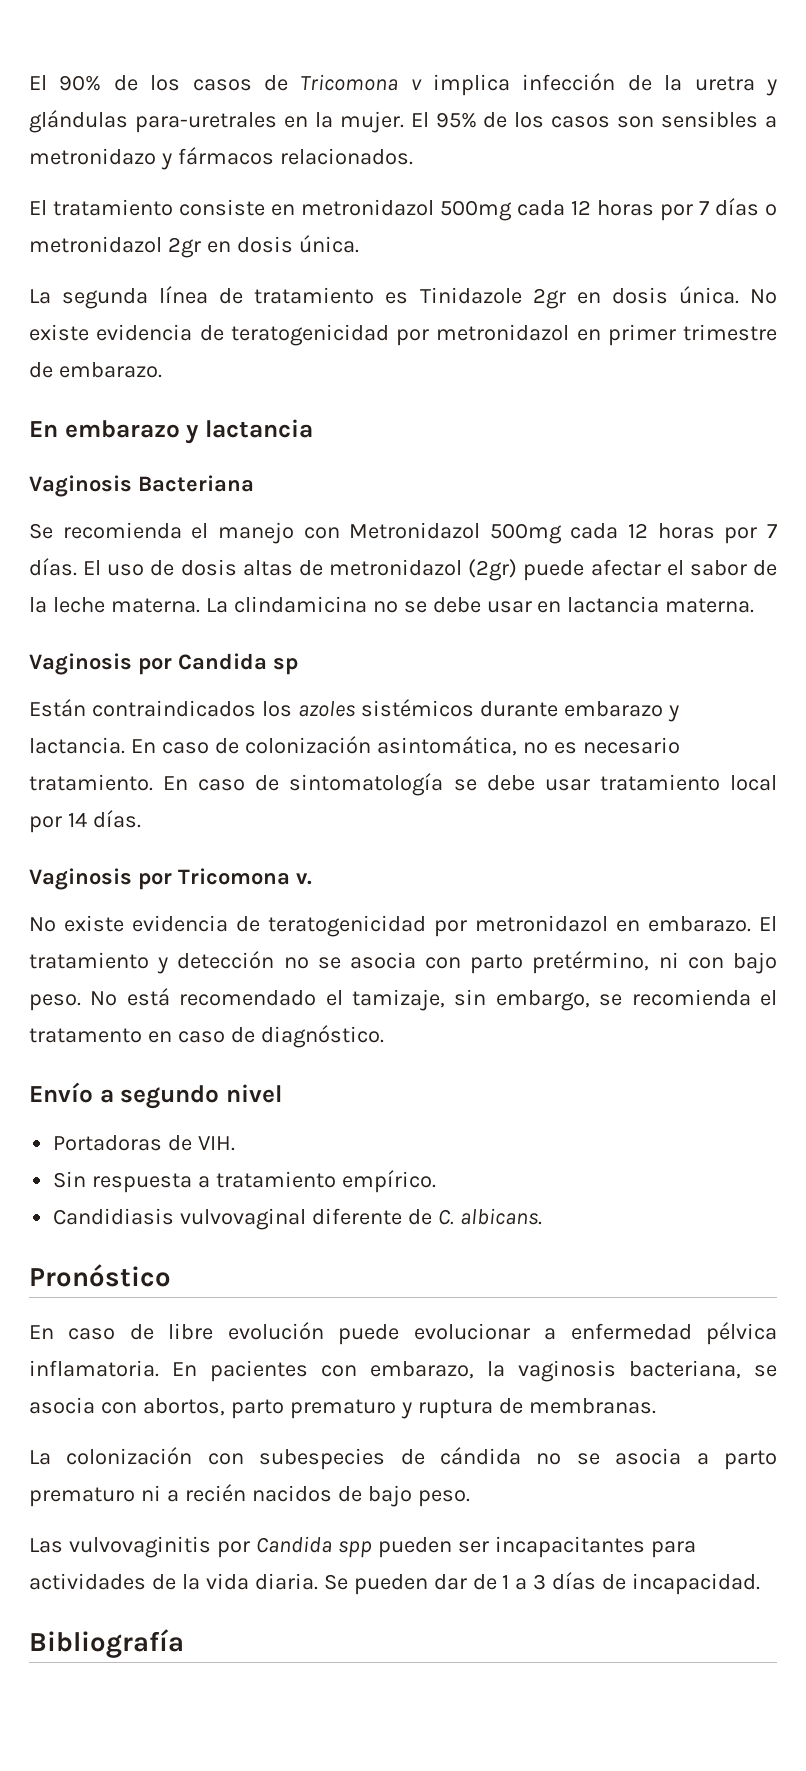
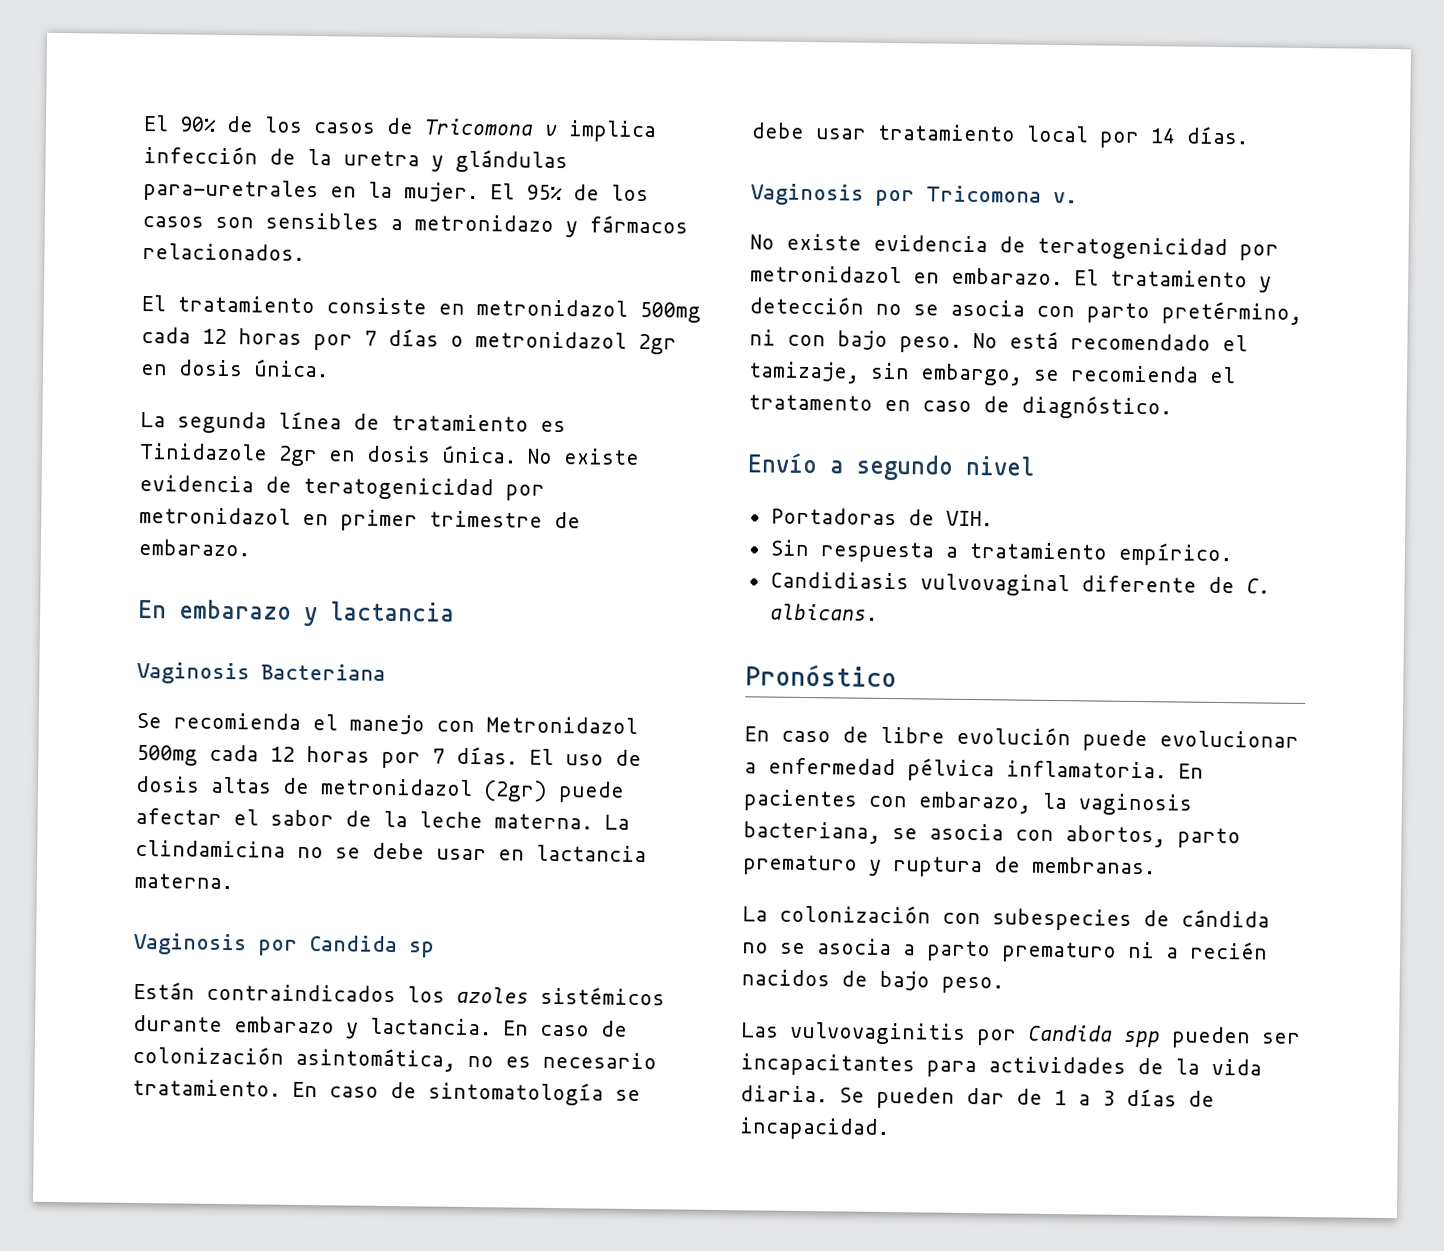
[29,1629,184,1658] // Bibliografía -> (890, 1129) none

